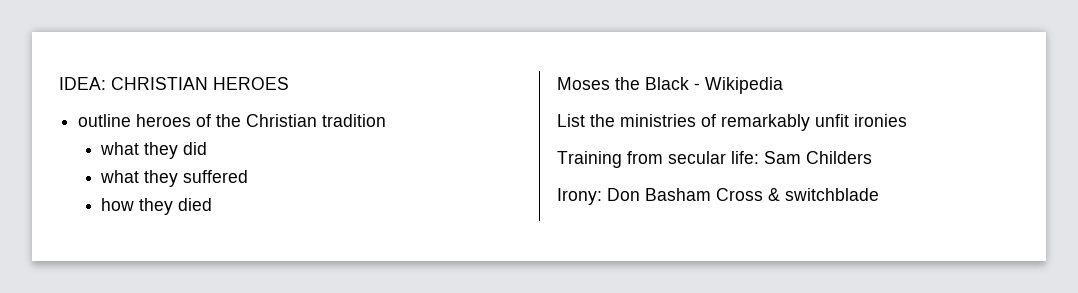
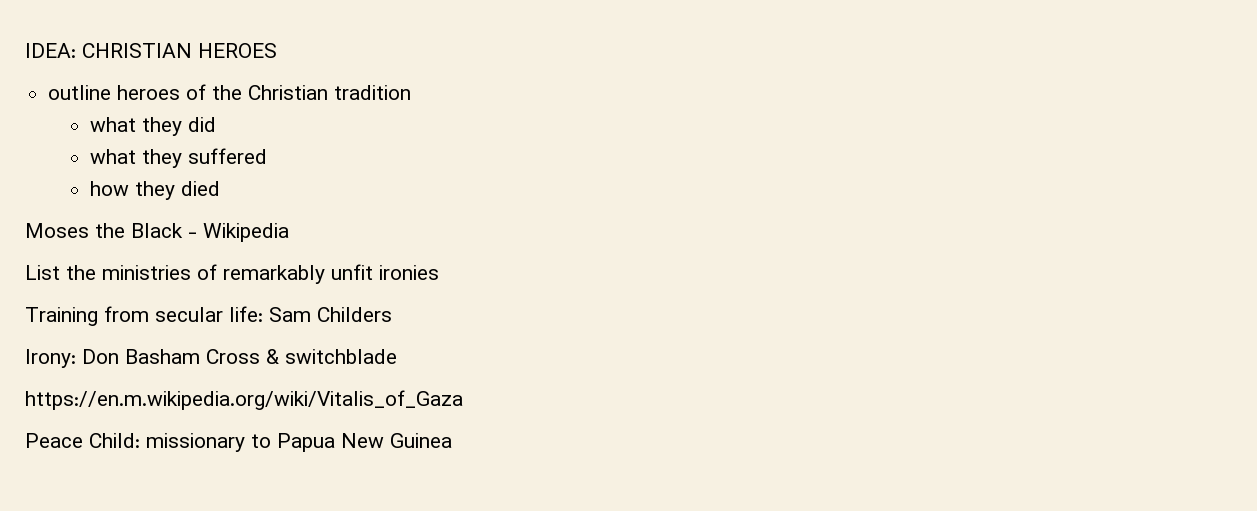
(879, 194) none -> [25,390,463,410] [25,433,452,452] // https://en.m.wikipedia.org/wiki/Vitalis_of_Gaza // Peace Child: missionary to Papua New Guinea

